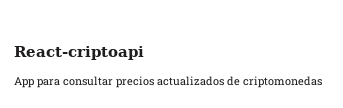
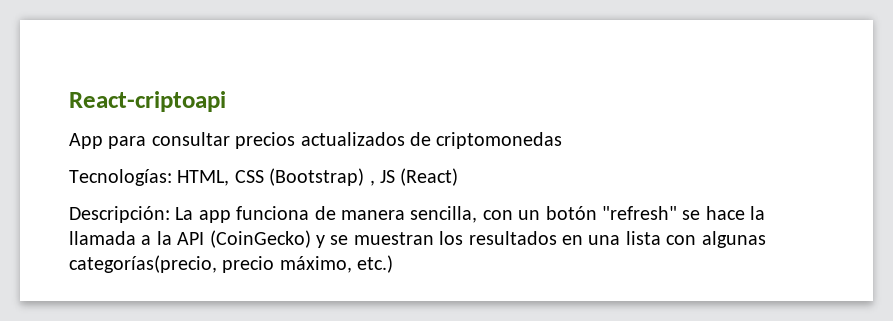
(322, 82) none -> [69,168,459,186] [69,206,766,223] [69,230,766,248] [69,255,394,273] // Tecnologías: HTML, CSS (Bootstrap) , JS (React) // Descripción: La app funciona de manera sencilla, con un botón "refresh" se hace la llamada a la API (CoinGecko) y se muestran los resultados en una lista con algunas categorías(precio, precio máximo, etc.)

